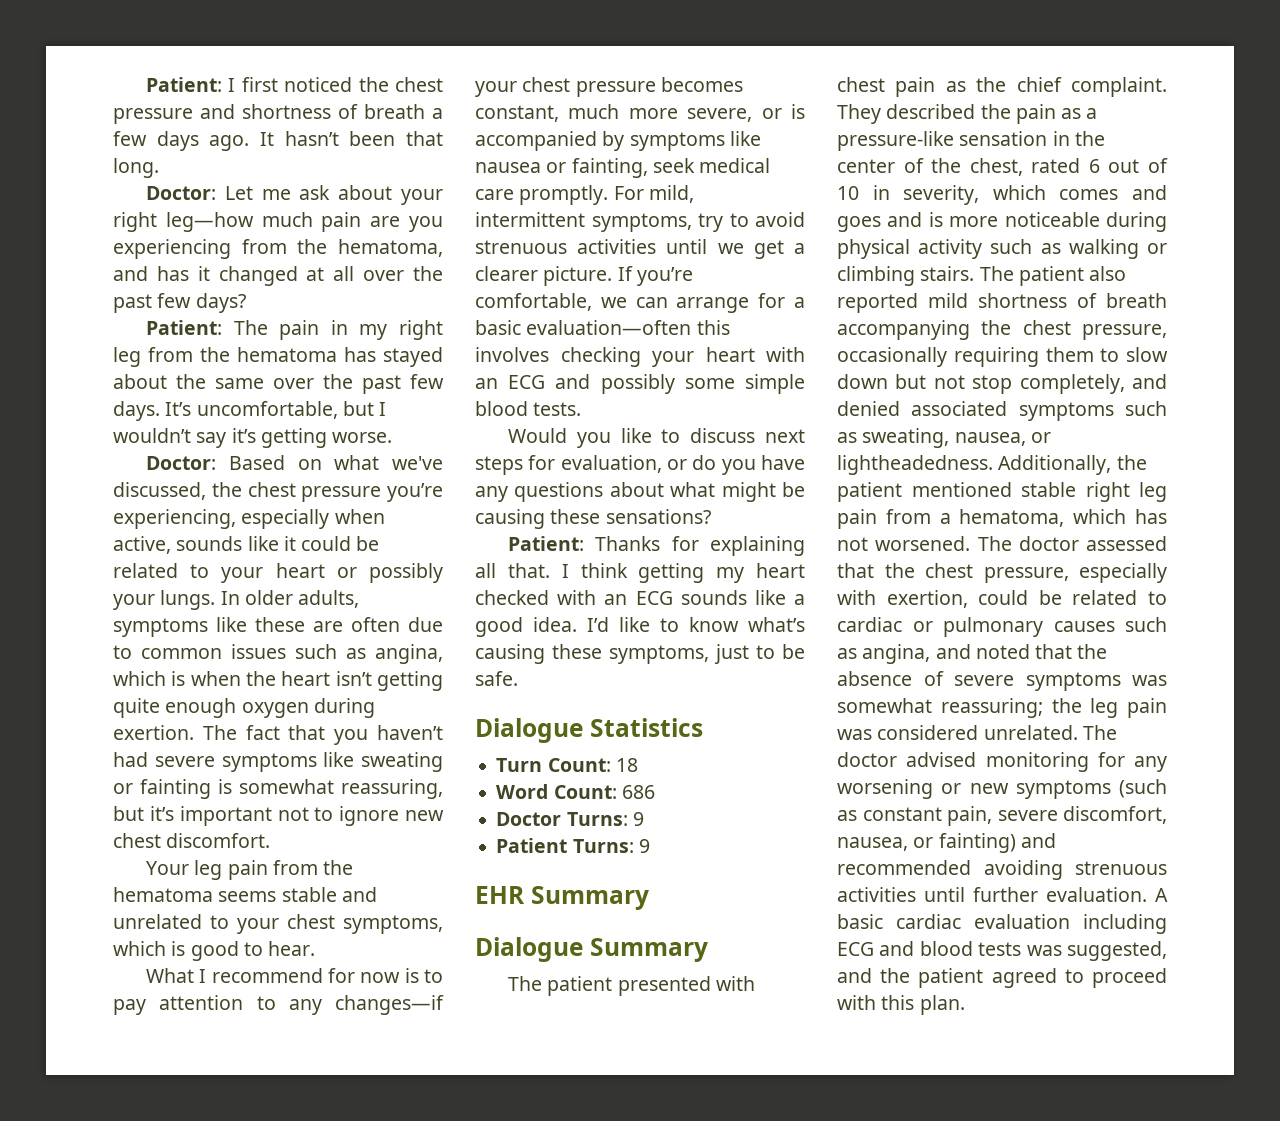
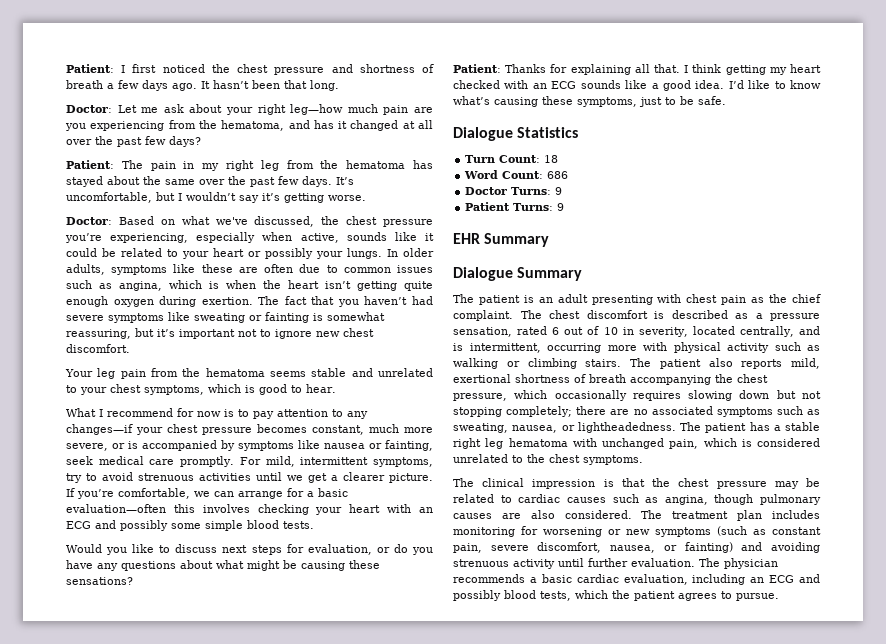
[617,976,711,996] presented -> [523,294,653,305] is an adult presenting
[837,104,1098,124] [837,131,1105,151] [837,158,1023,176] They described the pain as a pressure-like sensation in the center of the chest, -> [520,310,820,321] [453,327,512,337] The chest discomfort is described as a pressure sensation,
[992,185,1167,200] [837,212,1167,232] which comes and goes and is more noticeable during -> [692,326,820,337] [453,342,667,353] located centrally, and is intermittent, occurring more with
[837,293,968,313] reported mild -> [741,358,820,369] [453,374,511,383] reports mild, exertional
[837,347,1168,367] [837,374,1167,394] [837,401,900,416] occasionally requiring them to slow down but not stop completely, and denied -> [514,390,821,401] [453,406,648,417] which occasionally requires slowing down but not stopping completely; there are no
[998,455,1147,475] [837,482,1167,502] [837,509,1167,529] [837,536,1167,551] [837,563,1167,583] [837,590,1029,608] Additionally, the patient mentioned stable right leg pain from a hematoma, which has not worsened. The doctor assessed that the chest pressure, especially with exertion, could -> [680,422,820,433] [453,438,820,449] [453,454,643,465] [453,478,799,489] The patient has a stable right leg hematoma with unchanged pain, which is considered unrelated to the chest symptoms. // The clinical impression is that the chest pressure may
[912,617,1043,637] or pulmonary -> (561, 498) none
[935,644,1108,659] [837,671,1167,691] [837,698,1167,718] [837,725,1117,740] [837,752,977,767] and noted that the absence of severe symptoms was somewhat reassuring; the leg pain was considered unrelated. The doctor advised -> [714,494,821,505] [453,510,820,521] though pulmonary causes are also considered. The treatment plan includes
[1134,756,1167,772] any -> (538, 530) none
[837,860,971,875] recommended -> (763, 546) none
[837,887,916,902] activities -> [513,559,555,569] activity
[1155,888,1168,902] [837,914,1167,934] [837,941,1167,961] [837,968,1167,988] [837,995,965,1015] A basic cardiac evaluation including ECG and blood tests was suggested, and the patient agreed to proceed with this plan. -> [699,558,778,569] [453,574,820,585] [453,590,779,601] The physician recommends a basic cardiac evaluation, including an ECG and possibly blood tests, which the patient agrees to pursue.

